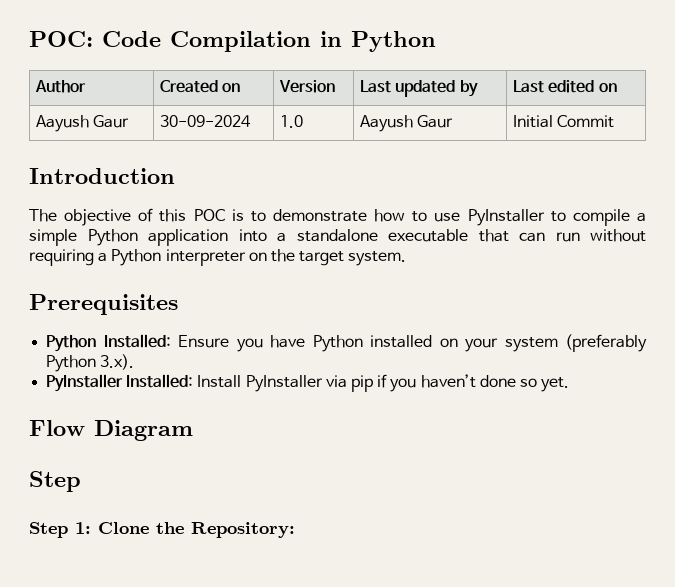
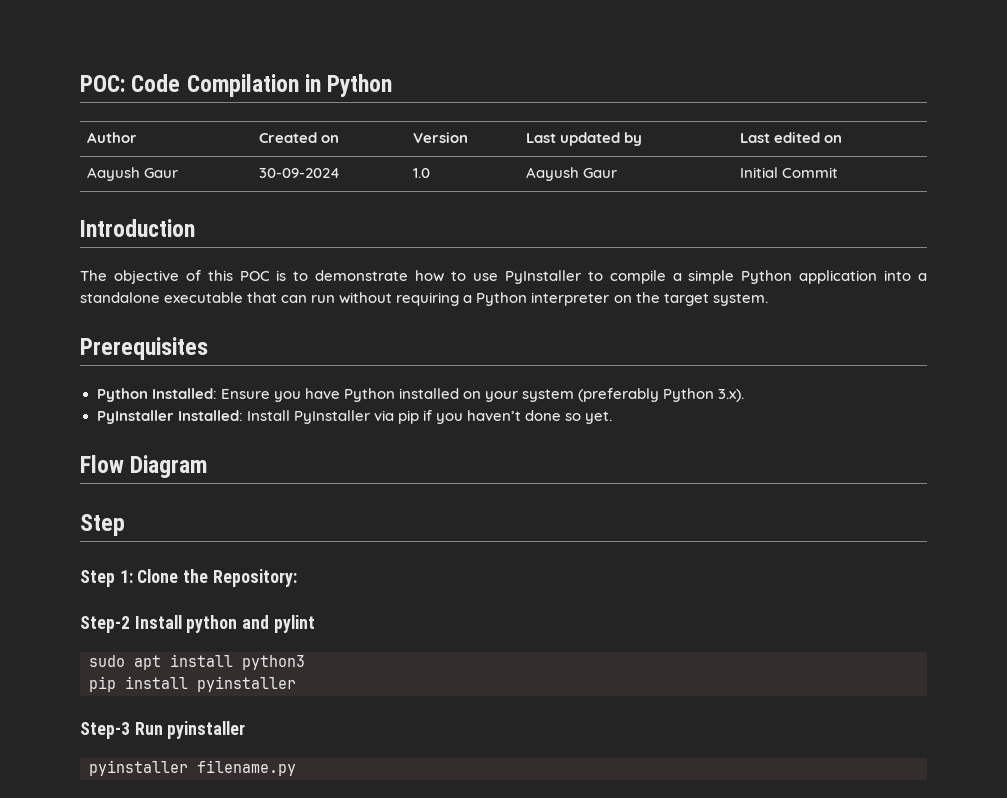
(295, 530) none -> [80,615,315,633] [89,654,305,670] [89,676,296,692] [80,721,246,739] [89,760,296,776] // Step-2 Install python and pylint // sudo apt install python3 // pip install pyinstaller // Step-3 Run pyinstaller // pyinstaller filename.py

